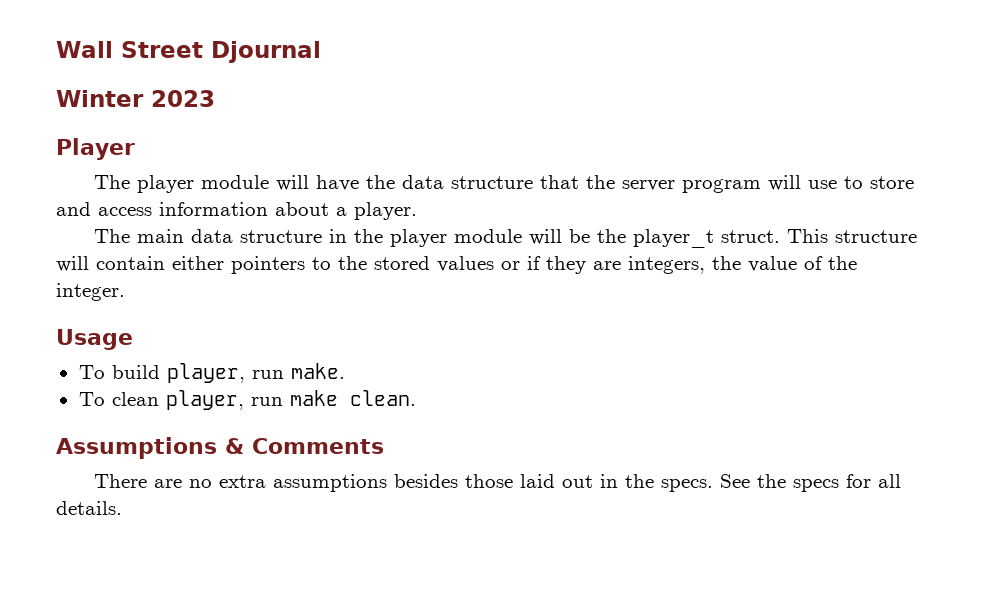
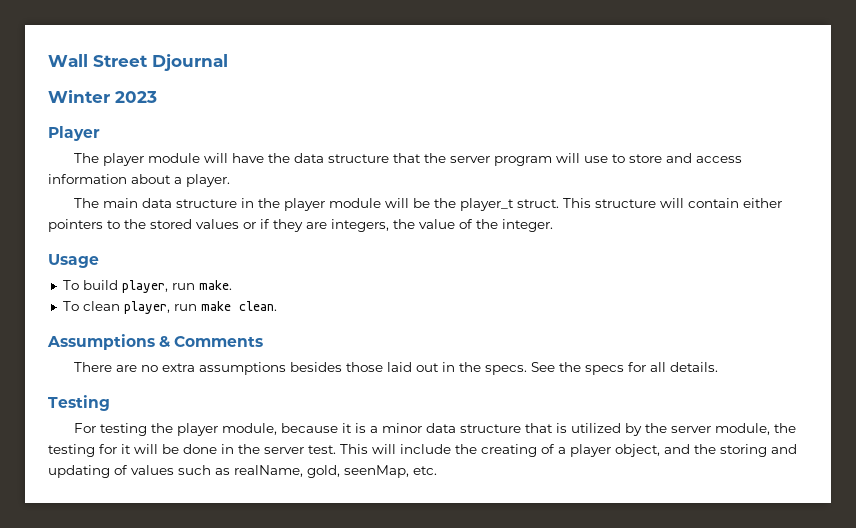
(122, 508) none -> [48,395,110,411] [74,423,797,436] [48,444,797,457] [48,465,437,478] // Testing // For testing the player module, because it is a minor data structure that is utilized by the server module, the testing for it will be done in the server test. This will include the creating of a player object, and the storing and updating of values such as realName, gold, seenMap, etc.

